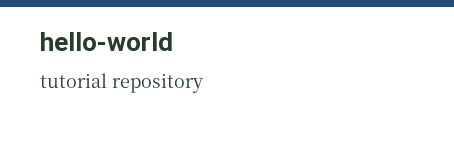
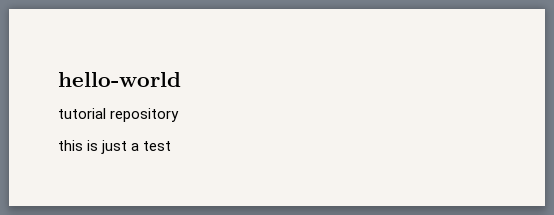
(203, 83) none -> [58,140,172,154] // this is just a test

